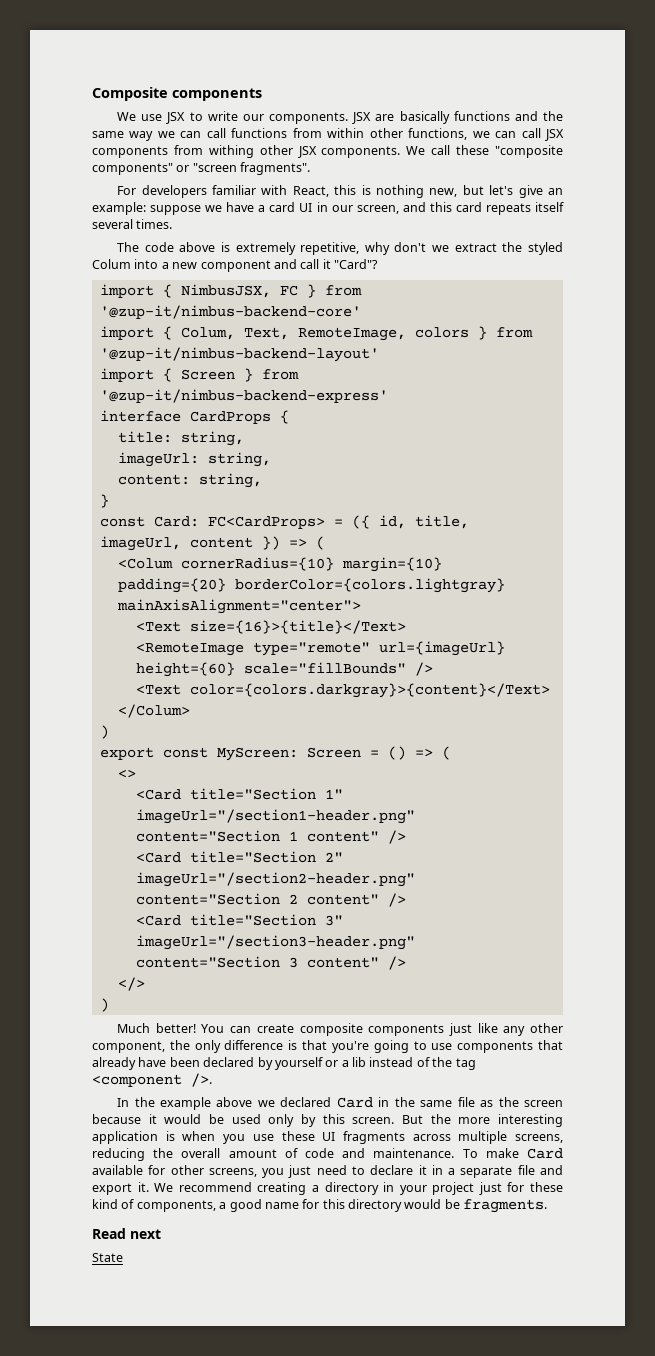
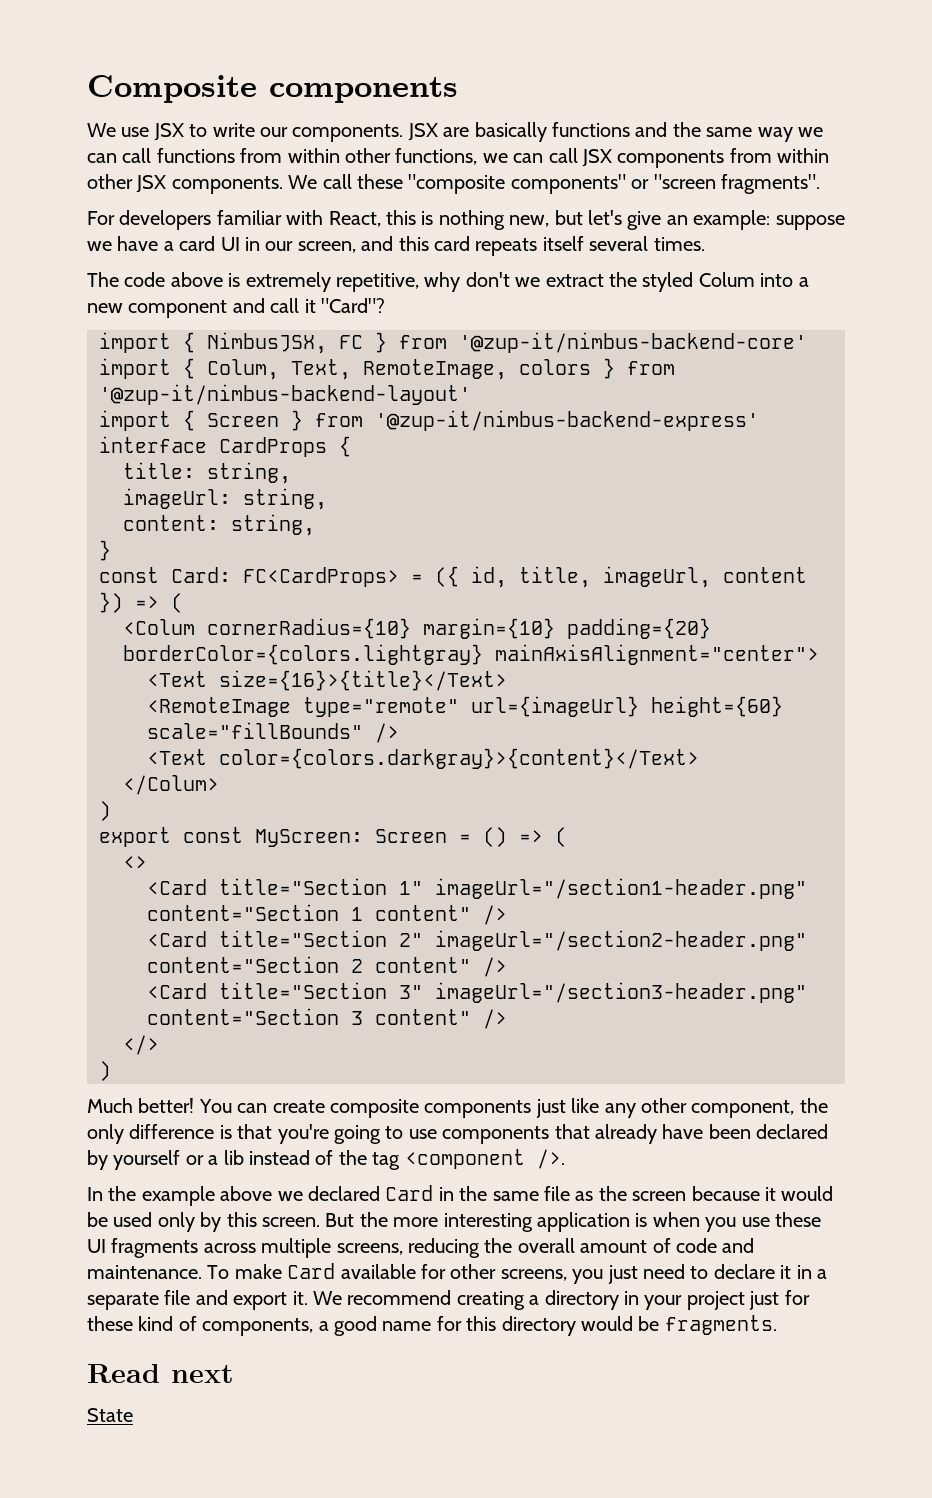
[208,145,254,158] withing -> [777,148,830,163] within

